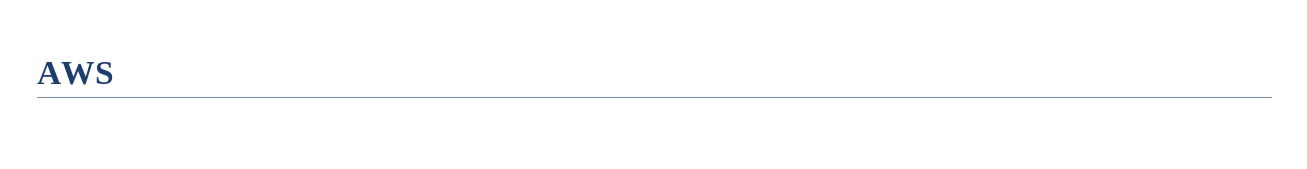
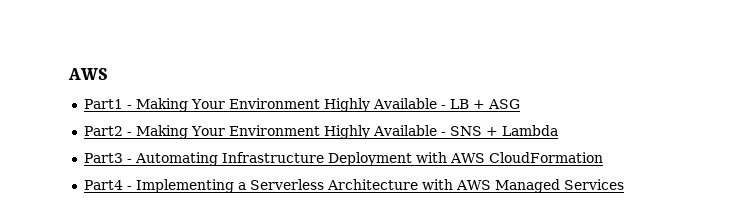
[37,62,114,85] AWS -> [68,68,108,80] [83,98,520,112] [83,125,558,139] [83,152,603,166] [83,179,624,193] AWS // Part1 - Making Your Environment Highly Available - LB + ASG // Part2 - Making Your Environment Highly Available - SNS + Lambda // Part3 - Automating Infrastructure Deployment with AWS CloudFormation // Part4 - Implementing a Serverless Architecture with AWS Managed Services

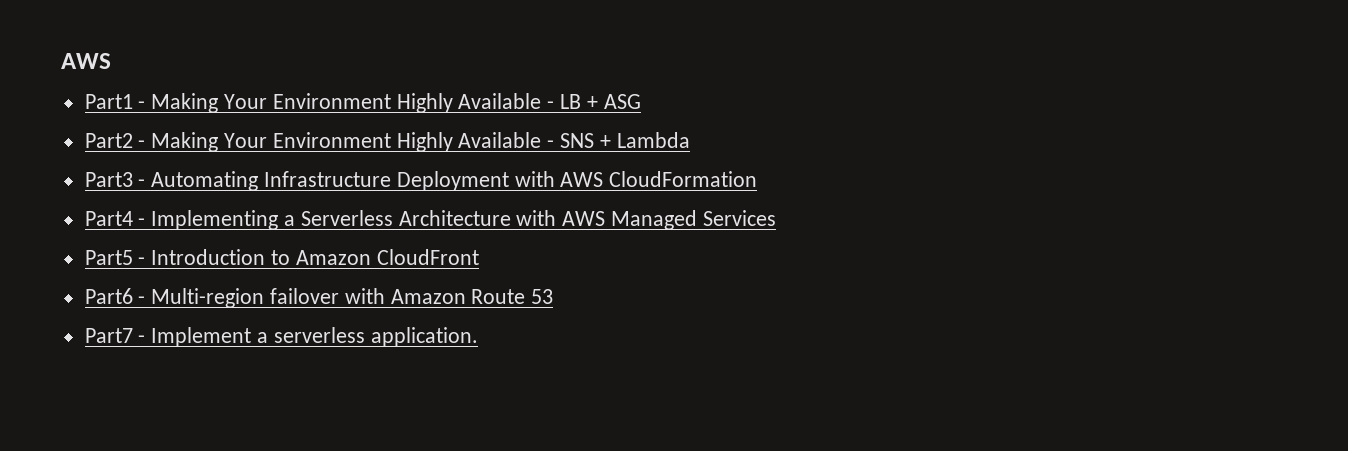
(624, 184) none -> [84,249,479,265] [84,288,554,308] [84,327,478,347] // Part5 - Introduction to Amazon CloudFront // Part6 - Multi-region failover with Amazon Route 53 // Part7 - Implement a serverless application.

